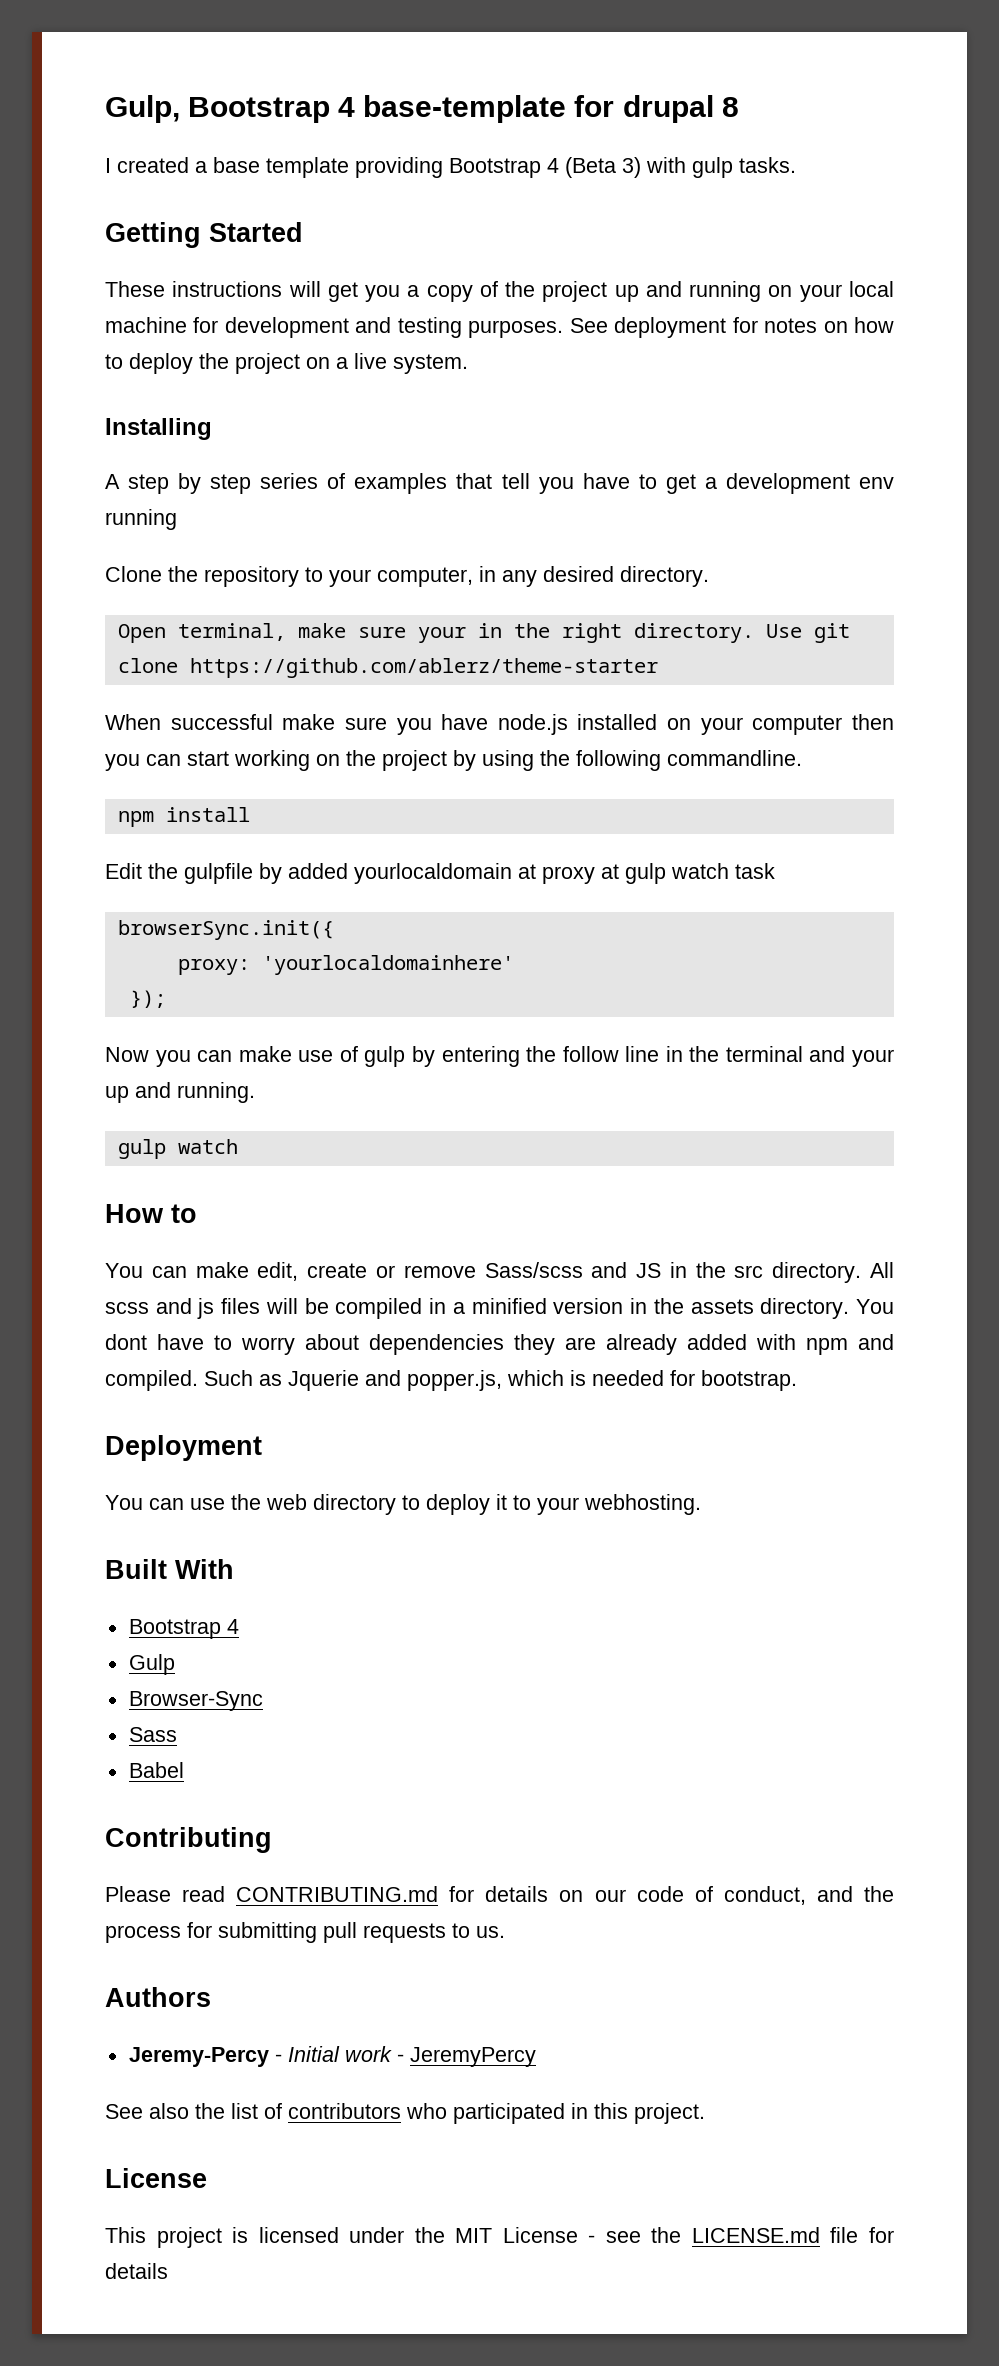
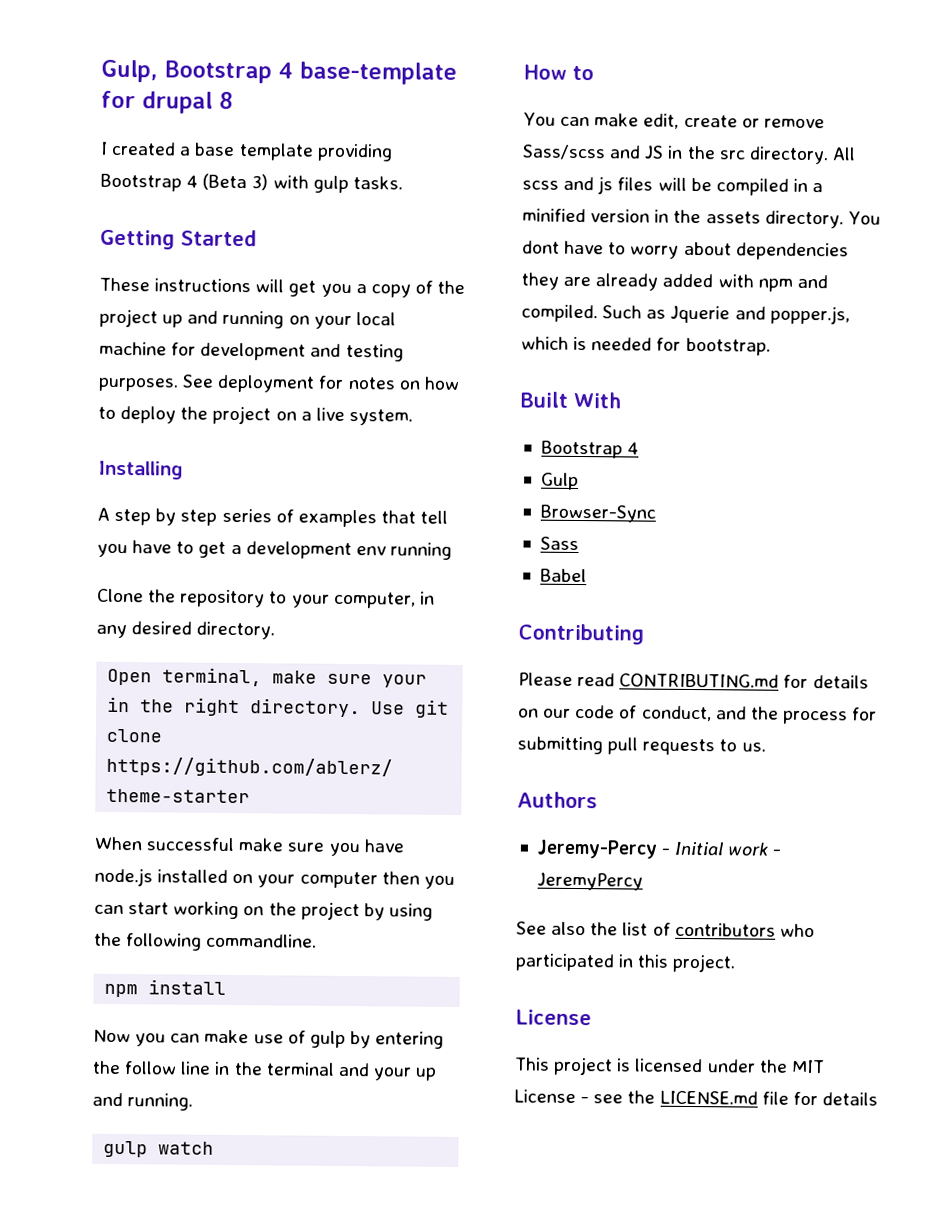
[105,863,775,884] [117,920,334,940] [177,955,514,975] [129,990,166,1008] // Edit the gulpfile by added yourlocaldomain at proxy at gulp watch task // browserSync.init({ // proxy: 'yourlocaldomainhere' // }); -> (227, 987) none
[105,1435,262,1461] [105,1494,701,1515] // Deployment // You can use the web directory to deploy it to your webhosting. -> (771, 346) none

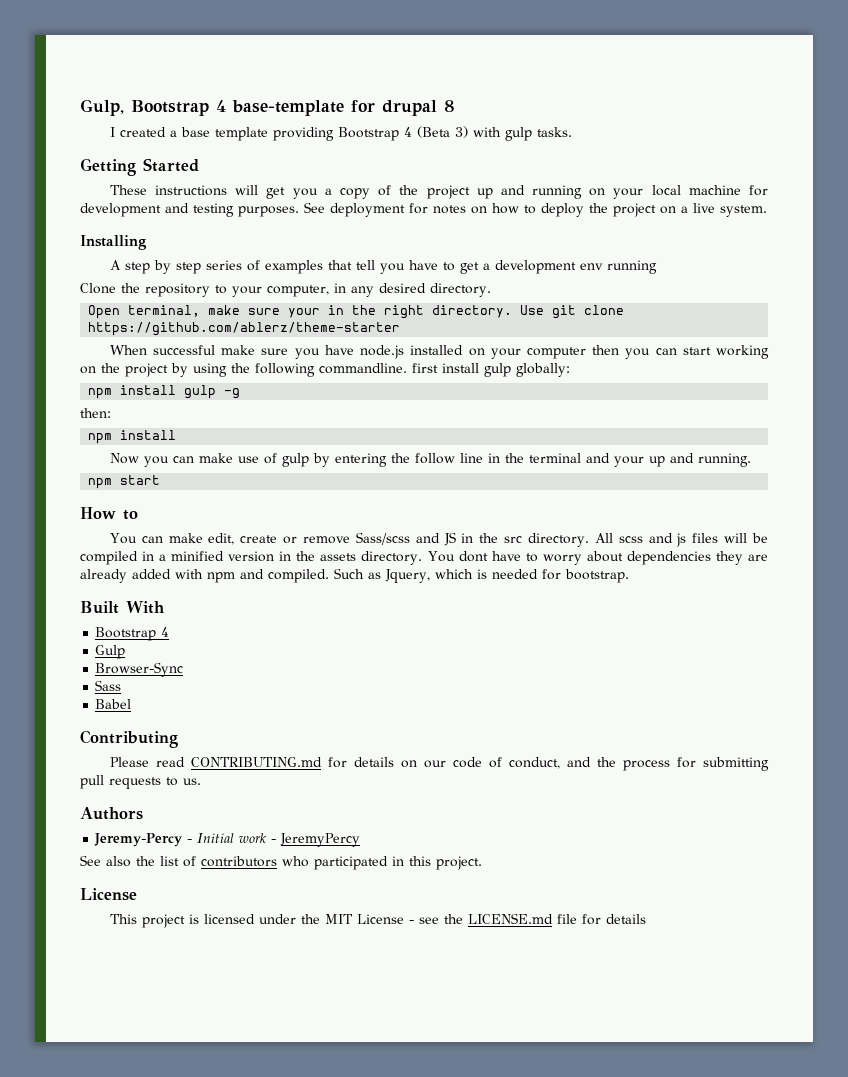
(318, 940) none -> [412,363,570,377] [88,385,241,399] [80,408,111,418] first install gulp globally: // npm install gulp -g // then:
[103,1140,215,1158] gulp watch -> [88,475,161,489] npm start
[670,305,850,325] Jquerie and popper.js, -> [385,569,430,583] Jquery,

